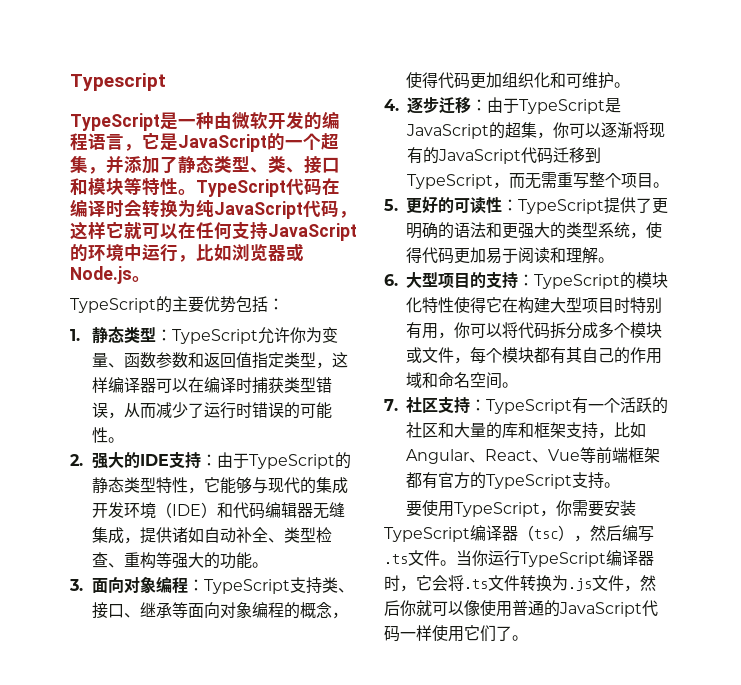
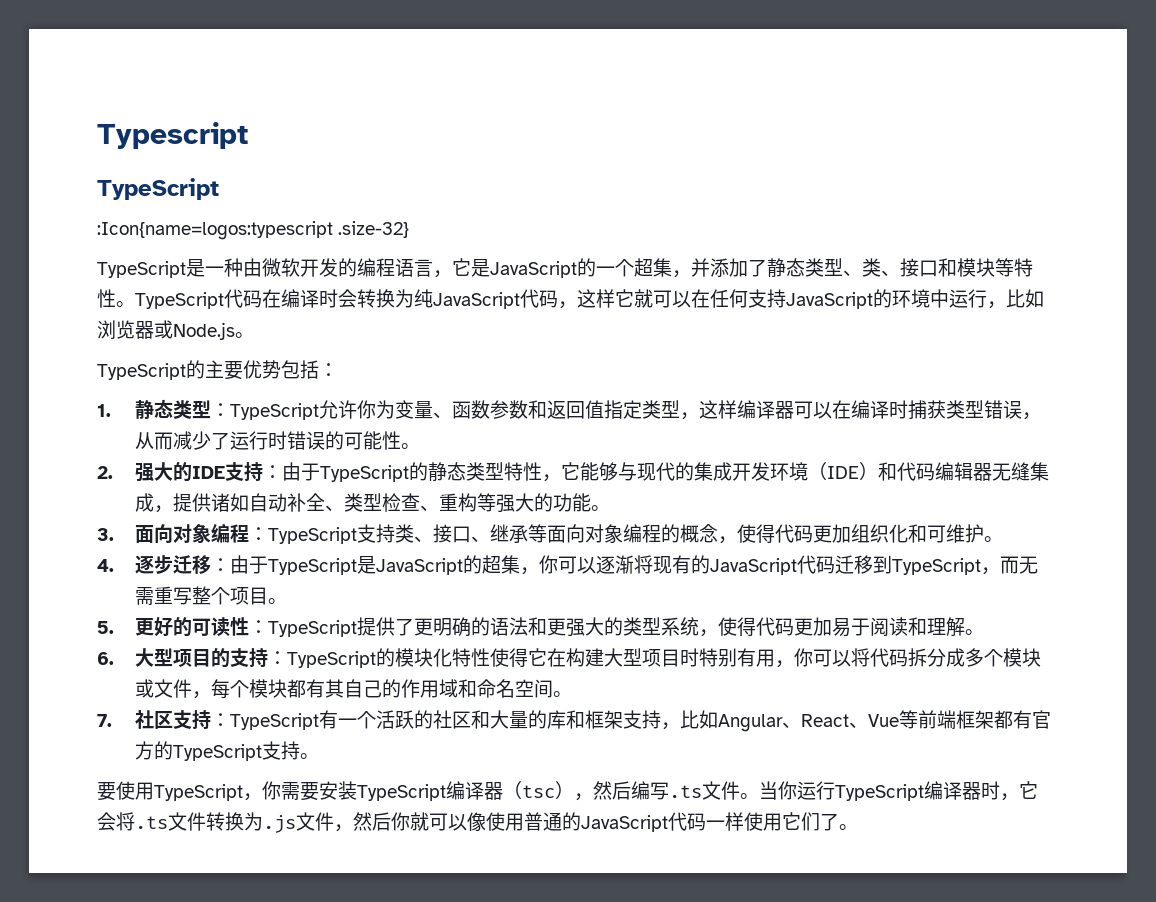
(160, 122) none -> [97,221,410,240] [97,261,186,278] // :Icon{name=logos:typescript .size-32} // TypeScript

